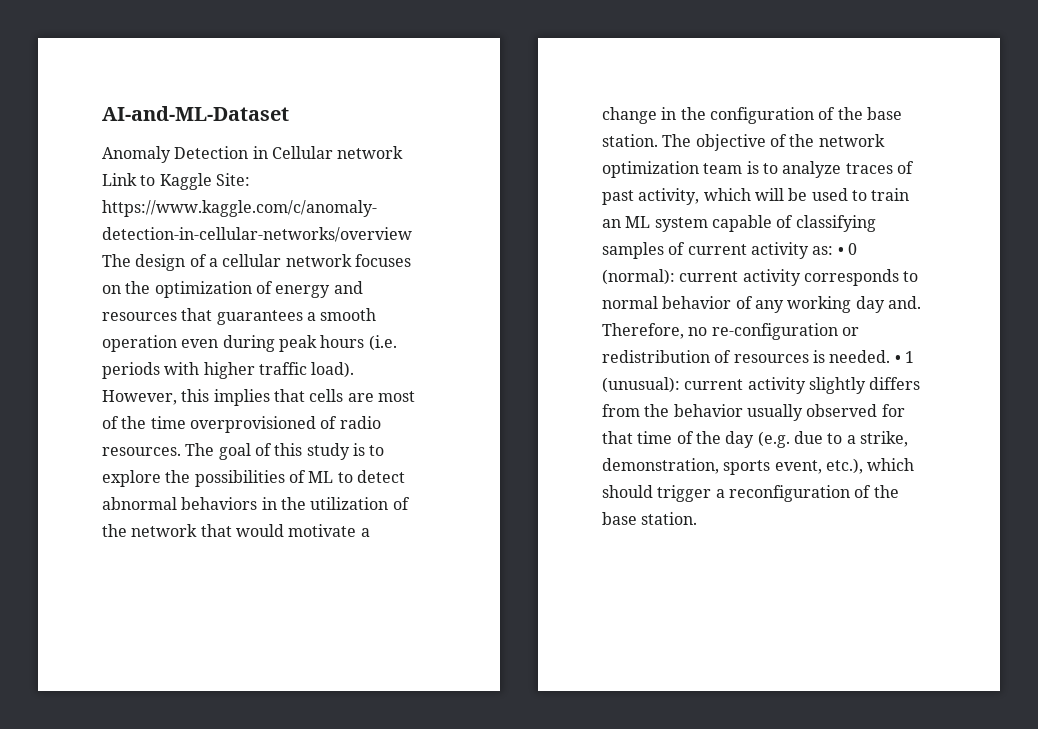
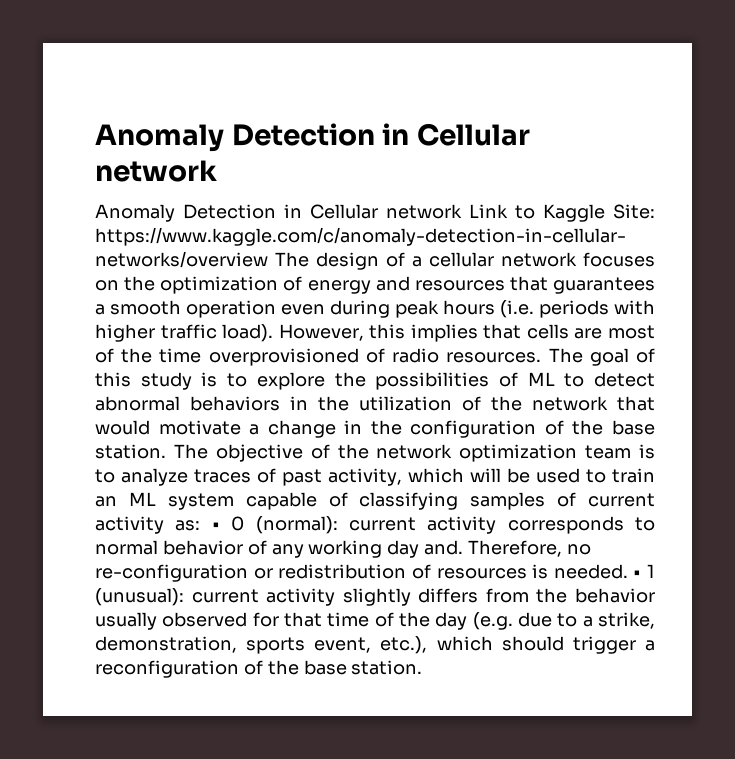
[102,106,289,121] AI-and-ML-Dataset -> [95,123,530,152] [95,160,217,182] Anomaly Detection in Cellular network

